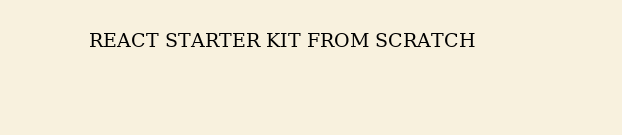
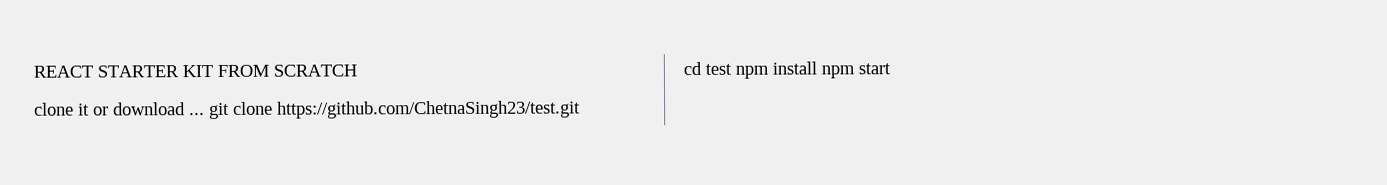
(476, 40) none -> [34,100,581,120] [683,61,891,79] // clone it or download ... git clone https://github.com/ChetnaSingh23/test.git // cd test npm install npm start

